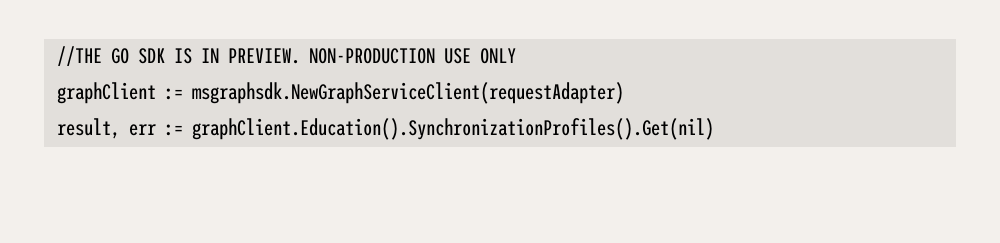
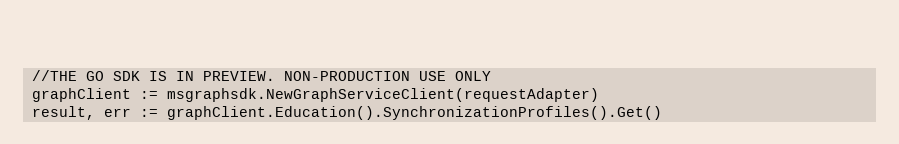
[191,118,714,140] graphClient.Education().SynchronizationProfiles().Get(nil) -> [166,106,662,120] graphClient.Education().SynchronizationProfiles().Get()

